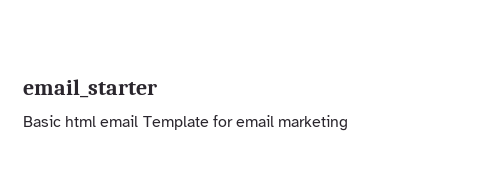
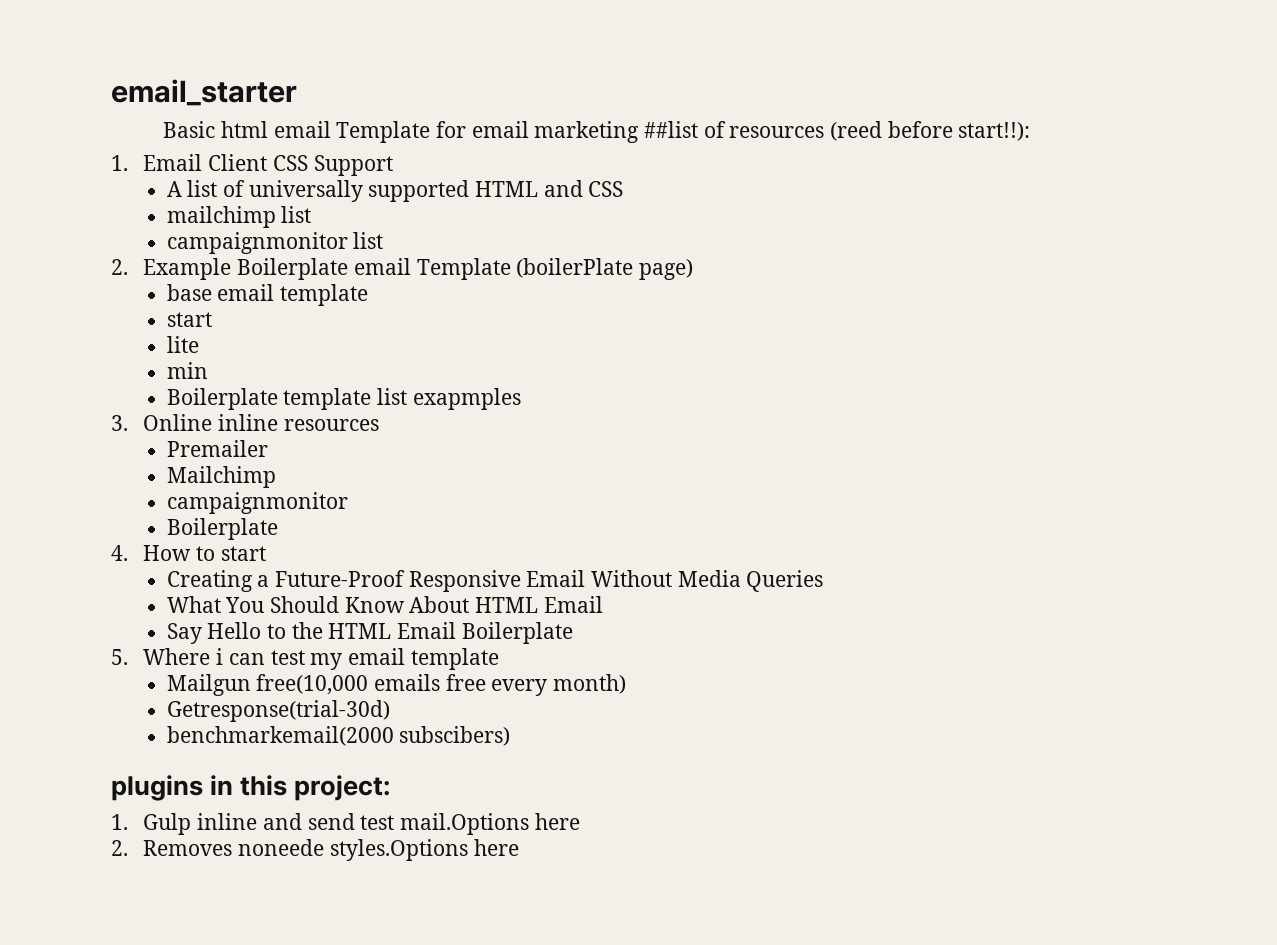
(349, 123) none -> [643,121,1031,141] [111,154,393,176] [166,180,624,202] [166,206,312,228] [166,232,384,254] [111,258,693,280] [166,284,368,306] [166,312,212,327] [166,336,199,353] [166,362,208,379] [166,388,521,410] [111,414,379,431] [166,440,268,457] [166,466,276,488] [166,492,348,514] [166,518,278,540] [111,545,266,561] [166,570,824,592] [166,596,603,613] [166,622,573,644] [111,648,499,670] [166,674,626,696] [166,700,390,722] [166,726,511,746] [111,775,391,801] [111,813,580,835] [111,839,519,861] ##list of resources (reed before start!!): // 1. Email Client CSS Support // A list of universally supported HTML and CSS // mailchimp list // campaignmonitor list // 2. Example Boilerplate email Template (boilerPlate page) // base email template // start // lite // min // Boilerplate template list exapmples // 3. Online inline resources // Premailer // Mailchimp // campaignmonitor // Boilerplate // 4. How to start // Creating a Future-Proof Responsive Email Without Media Queries // What You Should Know About HTML Email // Say Hello to the HTML Email Boilerplate // 5. Where i can test my email template // Mailgun free(10,000 emails free every month) // Getresponse(trial-30d) // benchmarkemail(2000 subscibers) // plugins in this project: // 1. Gulp inline and send test mail.Options here // 2. Removes noneede styles.Options here

